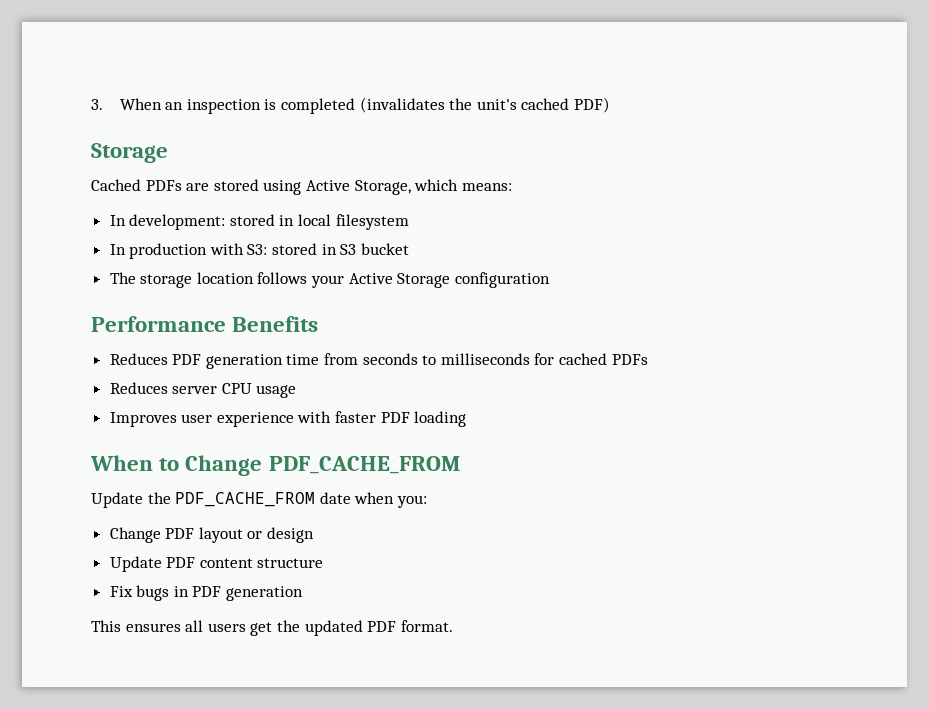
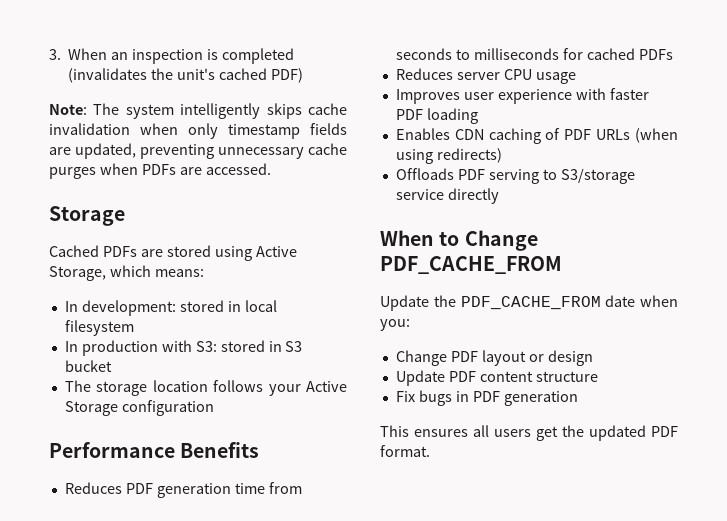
(610, 105) none -> [49,103,347,119] [49,123,347,139] [49,143,347,159] [49,163,271,179] // Note: The system intelligently skips cache invalidation when only timestamp fields are updated, preventing unnecessary cache purges when PDFs are accessed.
(467, 419) none -> [395,128,678,144] [395,148,502,164] [395,168,635,184] [395,188,499,204] // Enables CDN caching of PDF URLs (when using redirects) // Offloads PDF serving to S3/storage service directly

